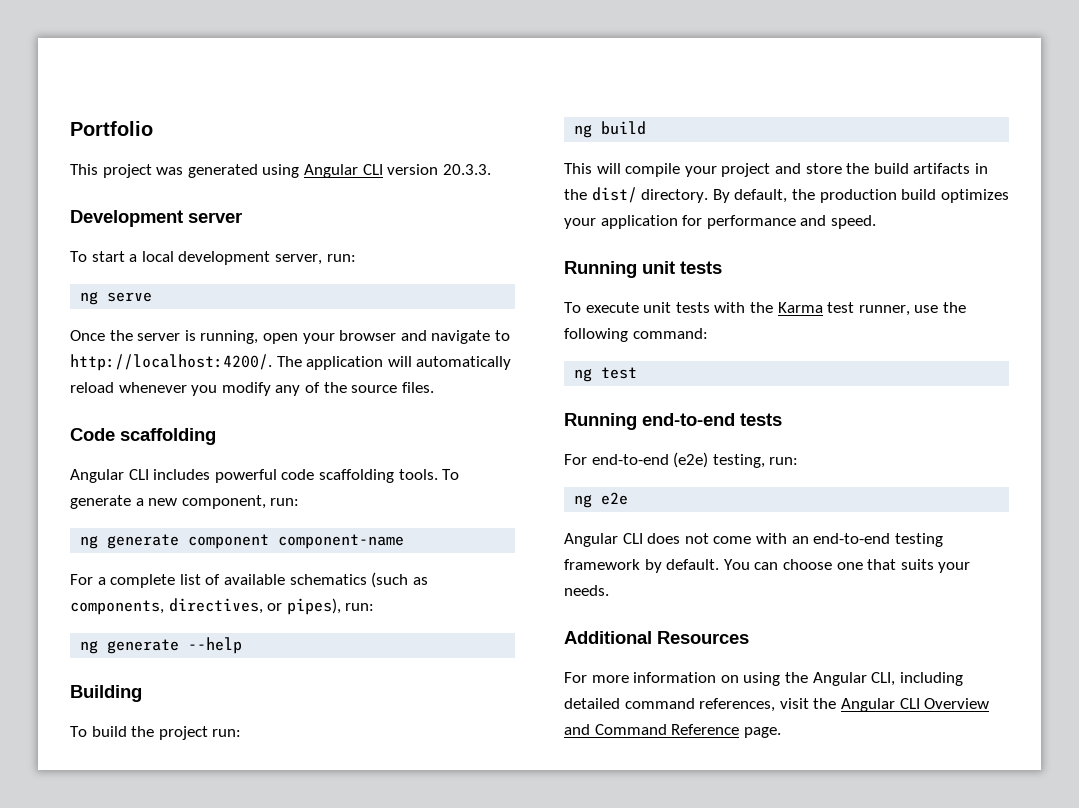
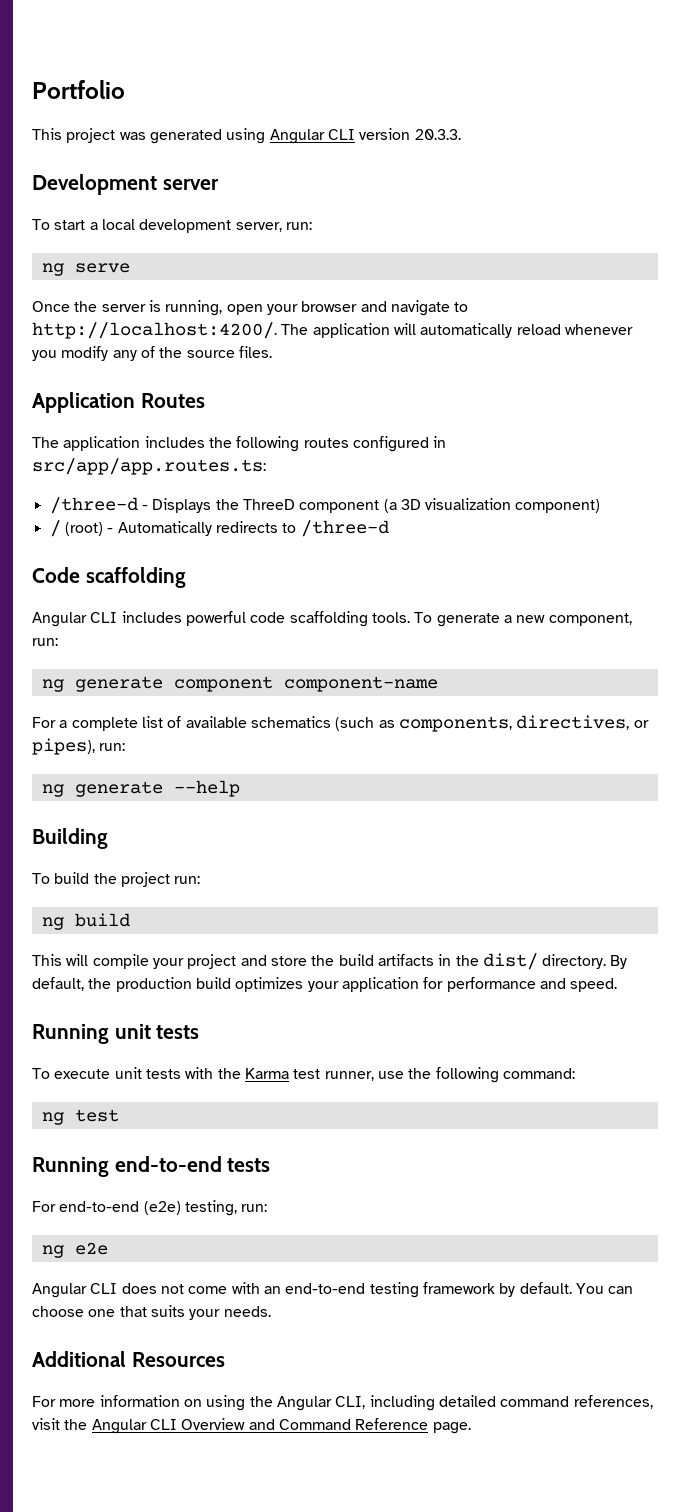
(434, 387) none -> [32,392,205,413] [32,436,447,452] [32,458,266,475] [49,497,601,514] [49,520,389,537] // Application Routes // The application includes the following routes configured in src/app/app.routes.ts: // /three-d - Displays the ThreeD component (a 3D visualization component) // / (root) - Automatically redirects to /three-d

